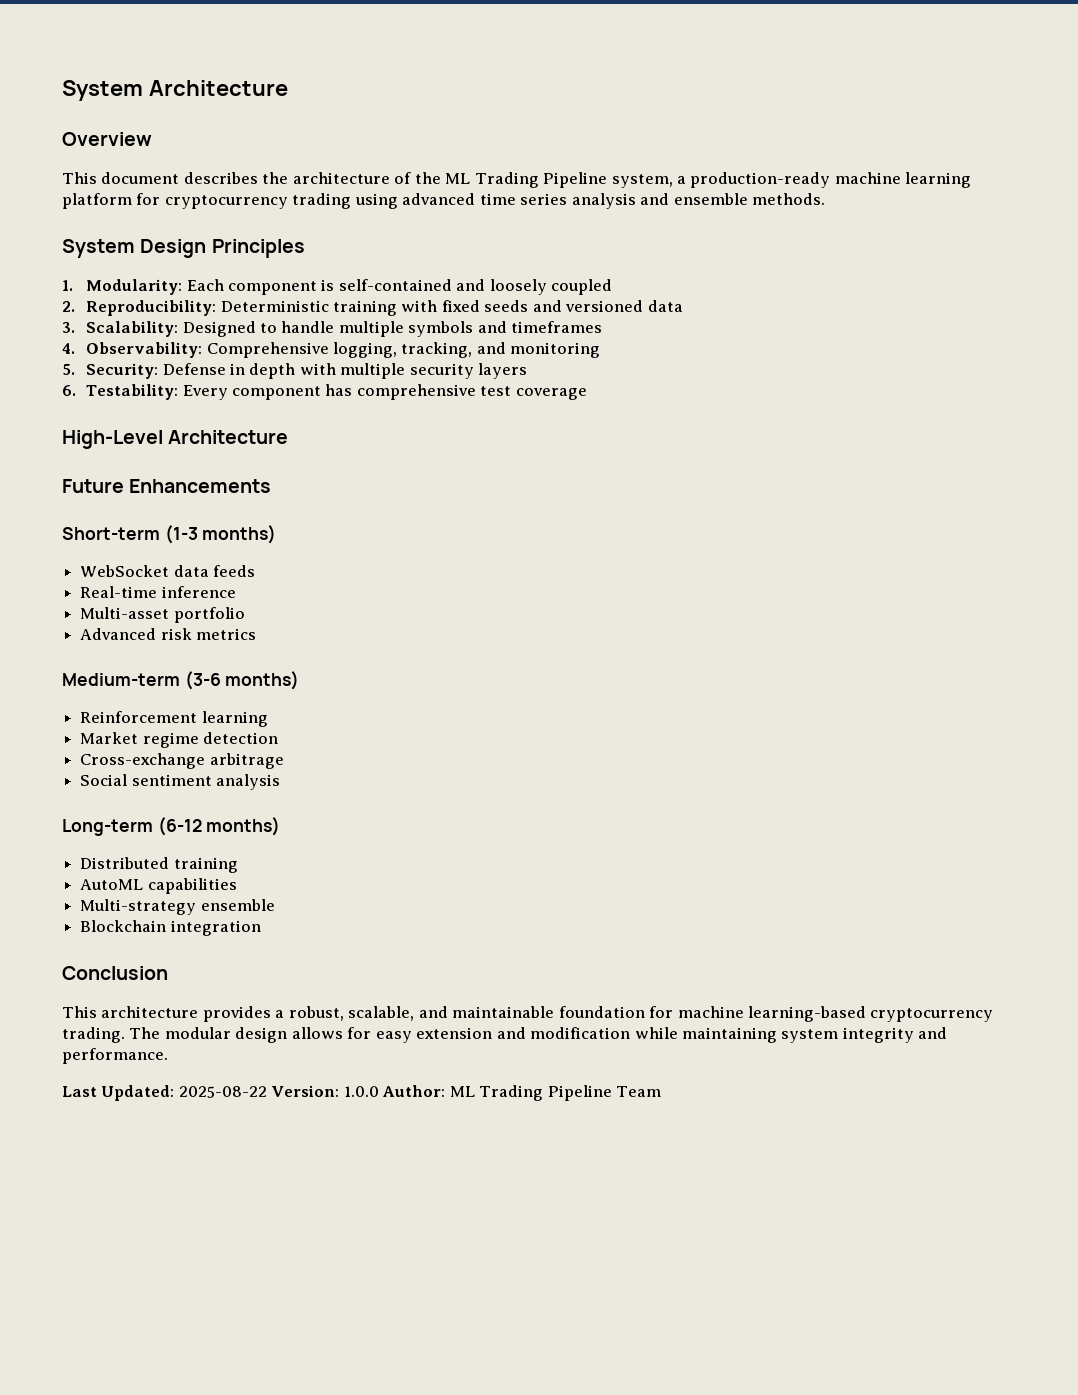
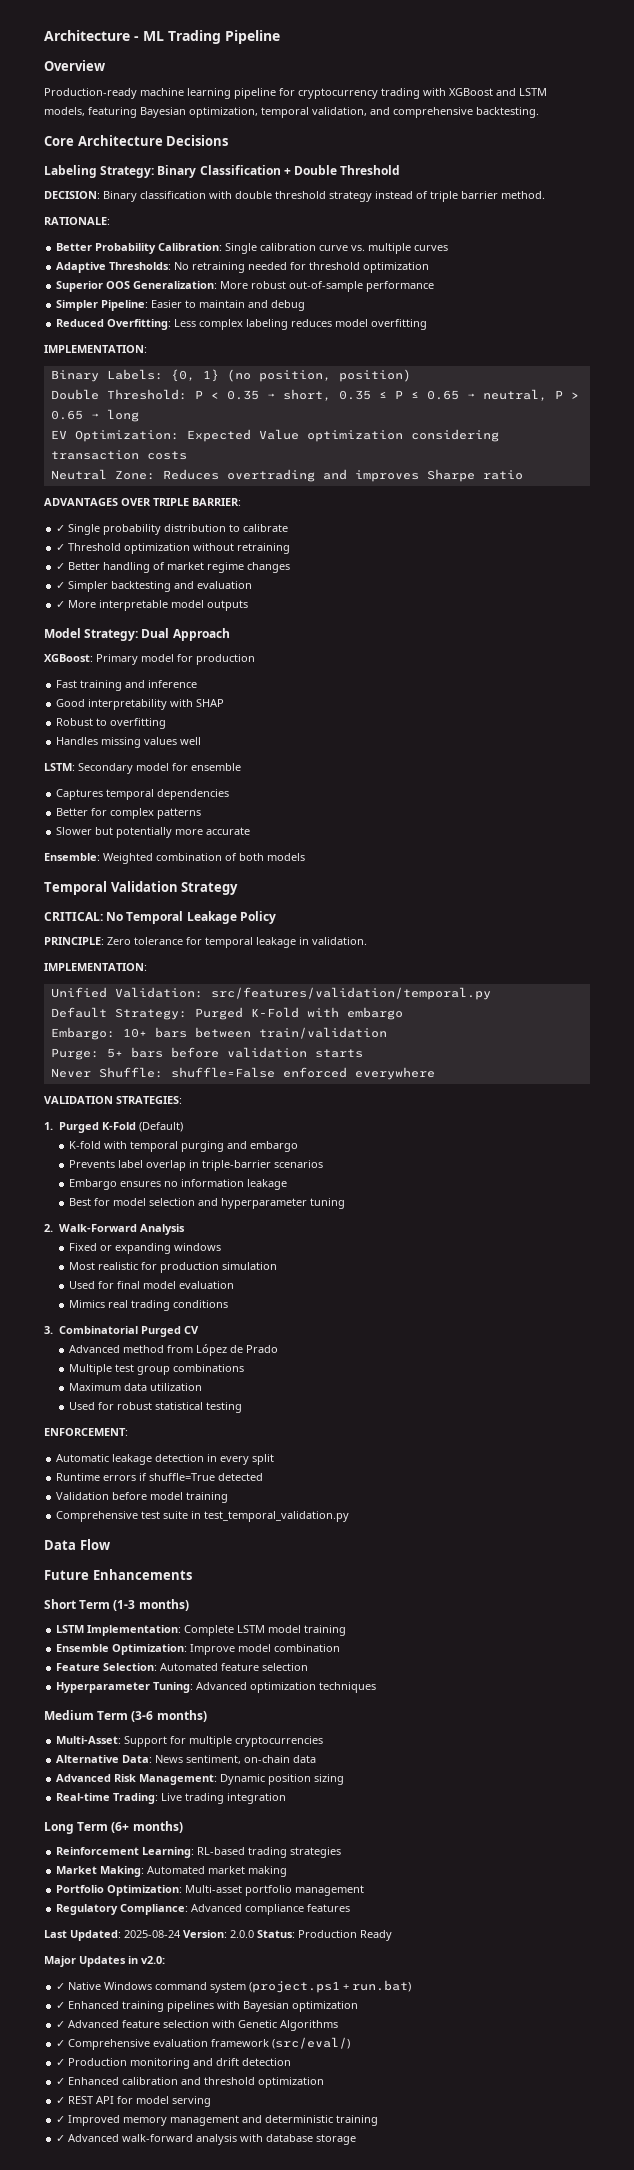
[62,80,288,101] [62,132,152,146] [62,172,831,188] System Architecture // Overview // This document describes the architecture of the ML Trading Pipeline system, a production-ready -> [44,30,280,44] [44,60,105,71] [44,88,137,99] Architecture - ML Trading Pipeline // Overview // Production-ready
[62,193,132,209] platform -> [234,88,276,99] pipeline
[354,193,826,209] [62,239,305,258] [62,279,613,295] [62,300,683,316] [62,321,603,337] [62,342,601,358] [62,363,528,379] [62,384,587,400] [62,430,289,449] using advanced time series analysis and ensemble methods. // System Design Principles // 1. Modularity: Each component is self-contained and loosely coupled // 2. Reproducibility: Deterministic training with fixed seeds and versioned data // 3. Scalability: Designed to handle multiple symbols and timeframes // 4. Observability: Comprehensive logging, tracking, and monitoring // 5. Security: Defense in depth with multiple security layers // 6. Testability: Every component has comprehensive test coverage // High-Level Architecture -> [423,88,547,96] [44,107,539,118] [44,135,229,146] [44,165,401,178] [44,191,545,202] [44,217,110,225] [56,243,449,254] [56,262,430,273] [56,281,435,292] [56,300,306,311] [56,319,428,330] [44,345,147,353] [50,369,411,382] [50,389,579,401] [50,409,139,422] [50,429,499,442] [50,450,187,460] [50,469,523,482] [44,498,241,506] [56,524,289,535] [56,543,291,554] [56,562,291,573] [56,581,253,592] [56,600,249,611] [44,628,230,641] [44,654,255,665] [56,680,198,691] [56,699,225,710] [56,718,167,729] [56,737,202,748] [44,763,241,774] [56,789,230,800] [56,808,202,819] [56,827,251,838] [44,853,305,864] [44,881,239,895] [44,911,276,924] [44,937,367,948] [44,963,147,971] [50,987,491,1000] [50,1007,403,1020] [50,1027,387,1040] [50,1047,363,1060] [50,1067,435,1080] [44,1096,182,1104] [44,1122,183,1133] [68,1141,298,1152] [68,1160,323,1171] [68,1179,287,1190] [68,1198,345,1209] [44,1224,185,1235] [68,1243,221,1254] [68,1262,277,1273] [68,1281,234,1289] [68,1300,228,1311] [44,1326,199,1337] [68,1344,278,1356] [68,1364,244,1375] [68,1383,202,1391] [68,1402,242,1413] [44,1428,128,1436] [56,1454,275,1465] [56,1473,264,1481] [56,1492,229,1503] [56,1511,350,1522] [44,1539,110,1550] with XGBoost and LSTM models, featuring Bayesian optimization, temporal validation, and comprehensive backtesting. // Core Architecture Decisions // Labeling Strategy: Binary Classification + Double Threshold // DECISION: Binary classification with double threshold strategy instead of triple barrier method. // RATIONALE: // Better Probability Calibration: Single calibration curve vs. multiple curves // Adaptive Thresholds: No retraining needed for threshold optimization // Superior OOS Generalization: More robust out-of-sample performance // Simpler Pipeline: Easier to maintain and debug // Reduced Overfitting: Less complex labeling reduces model overfitting // IMPLEMENTATION: // Binary Labels: {0, 1} (no position, position) // Double Threshold: P < 0.35 → short, 0.35 ≤ P ≤ 0.65 → neutral, P > 0.65 → long // EV Optimization: Expected Value optimization considering transaction costs // Neutral Zone: Reduces overtrading and improves Sharpe ratio // ADVANTAGES OVER TRIPLE BARRIER: // ✓ Single probability distribution to calibrate // ✓ Threshold optimization without retraining // ✓ Better handling of market regime changes // ✓ Simpler backtesting and evaluation // ✓ More interpretable model outputs // Model Strategy: Dual Approach // XGBoost: Primary model for production // Fast training and inference // Good interpretability with SHAP // Robust to overfitting // Handles missing values well // LSTM: Secondary model for ensemble // Captures temporal dependencies // Better for complex patterns // Slower but potentially more accurate // Ensemble: Weighted combination of both models // Temporal Validation Strategy // CRITICAL: No Temporal Leakage Policy // PRINCIPLE: Zero tolerance for temporal leakage in validation. // IMPLEMENTATION: // Unified Validation: src/features/validation/temporal.py // Default Strategy: Purged K-Fold with embargo // Embargo: 10+ bars between train/validation // Purge: 5+ bars before validation starts // Never Shuffle: shuffle=False enforced everywhere // VALIDATION STRATEGIES: // 1. Purged K-Fold (Default) // K-fold with temporal purging and embargo // Prevents label overlap in triple-barrier scenarios // Embargo ensures no information leakage // Best for model selection and hyperparameter tuning // 2. Walk-Forward Analysis // Fixed or expanding windows // Most realistic for production simulation // Used for final model evaluation // Mimics real trading conditions // 3. Combinatorial Purged CV // Advanced method from López de Prado // Multiple test group combinations // Maximum data utilization // Used for robust statistical testing // ENFORCEMENT: // Automatic leakage detection in every split // Runtime errors if shuffle=True detected // Validation before model training // Comprehensive test suite in test_temporal_validation.py // Data Flow
[62,527,160,540] Short-term -> [44,1599,111,1609] Short Term
[80,565,256,577] [80,586,236,598] [80,607,245,623] [80,628,257,640] [62,671,300,690] [80,711,268,727] [80,732,279,748] [80,753,284,769] [80,774,281,790] [62,817,281,836] [80,857,238,873] [80,878,237,894] [80,899,275,915] [80,920,261,936] [62,966,168,980] [62,1006,994,1022] [62,1027,948,1043] [62,1048,168,1064] [62,1085,662,1101] WebSocket data feeds // Real-time inference // Multi-asset portfolio // Advanced risk metrics // Medium-term (3-6 months) // Reinforcement learning // Market regime detection // Cross-exchange arbitrage // Social sentiment analysis // Long-term (6-12 months) // Distributed training // AutoML capabilities // Multi-strategy ensemble // Blockchain integration // Conclusion // This architecture provides a robust, scalable, and maintainable foundation for machine learning-based cryptocurrency trading. The modular design allows for easy extension and modification while maintaining system integrity and performance. // Last Updated: 2025-08-22 Version: 1.0.0 Author: ML Trading Pipeline Team -> [56,1625,347,1636] [56,1644,341,1655] [56,1663,309,1671] [56,1682,377,1693] [44,1710,207,1722] [56,1736,324,1747] [56,1755,317,1764] [56,1774,345,1785] [56,1793,287,1804] [44,1821,183,1834] [56,1847,342,1858] [56,1866,288,1877] [56,1885,365,1896] [56,1904,351,1915] [44,1930,392,1941] [44,1956,165,1967] [56,1980,412,1993] [56,2001,359,2012] [56,2020,339,2031] [56,2037,351,2050] [56,2058,292,2069] [56,2077,325,2088] [56,2096,212,2107] [56,2115,379,2126] [56,2134,357,2145] LSTM Implementation: Complete LSTM model training // Ensemble Optimization: Improve model combination // Feature Selection: Automated feature selection // Hyperparameter Tuning: Advanced optimization techniques // Medium Term (3-6 months) // Multi-Asset: Support for multiple cryptocurrencies // Alternative Data: News sentiment, on-chain data // Advanced Risk Management: Dynamic position sizing // Real-time Trading: Live trading integration // Long Term (6+ months) // Reinforcement Learning: RL-based trading strategies // Market Making: Automated market making // Portfolio Optimization: Multi-asset portfolio management // Regulatory Compliance: Advanced compliance features // Last Updated: 2025-08-24 Version: 2.0.0 Status: Production Ready // Major Updates in v2.0: // ✓ Native Windows command system (project.ps1 + run.bat) // ✓ Enhanced training pipelines with Bayesian optimization // ✓ Advanced feature selection with Genetic Algorithms // ✓ Comprehensive evaluation framework (src/eval/) // ✓ Production monitoring and drift detection // ✓ Enhanced calibration and threshold optimization // ✓ REST API for model serving // ✓ Improved memory management and deterministic training // ✓ Advanced walk-forward analysis with database storage

